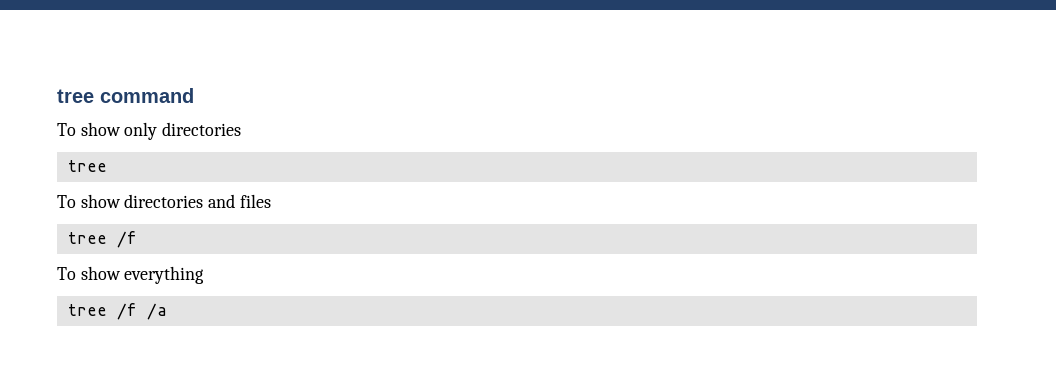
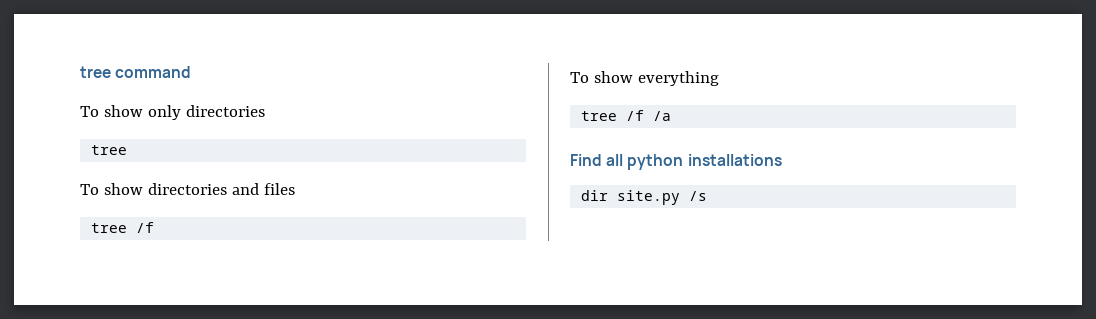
(167, 311) none -> [570,154,782,170] [581,190,708,205] // Find all python installations // dir site.py /s

